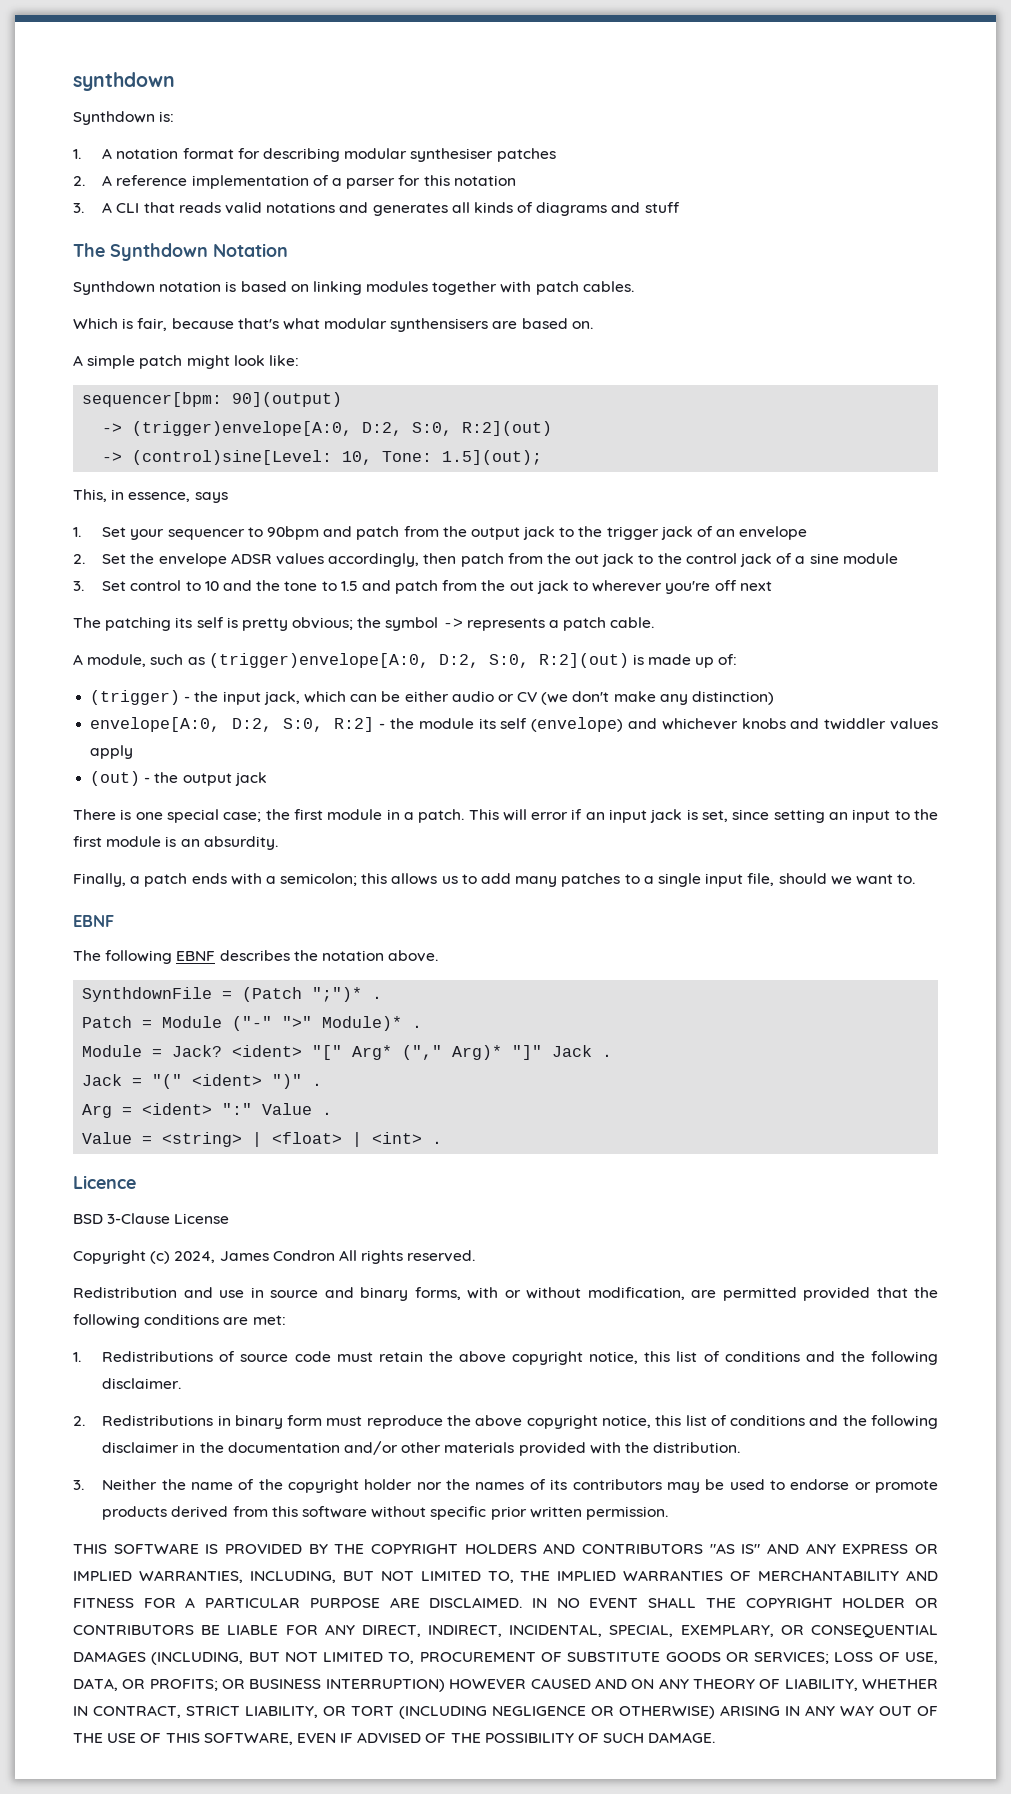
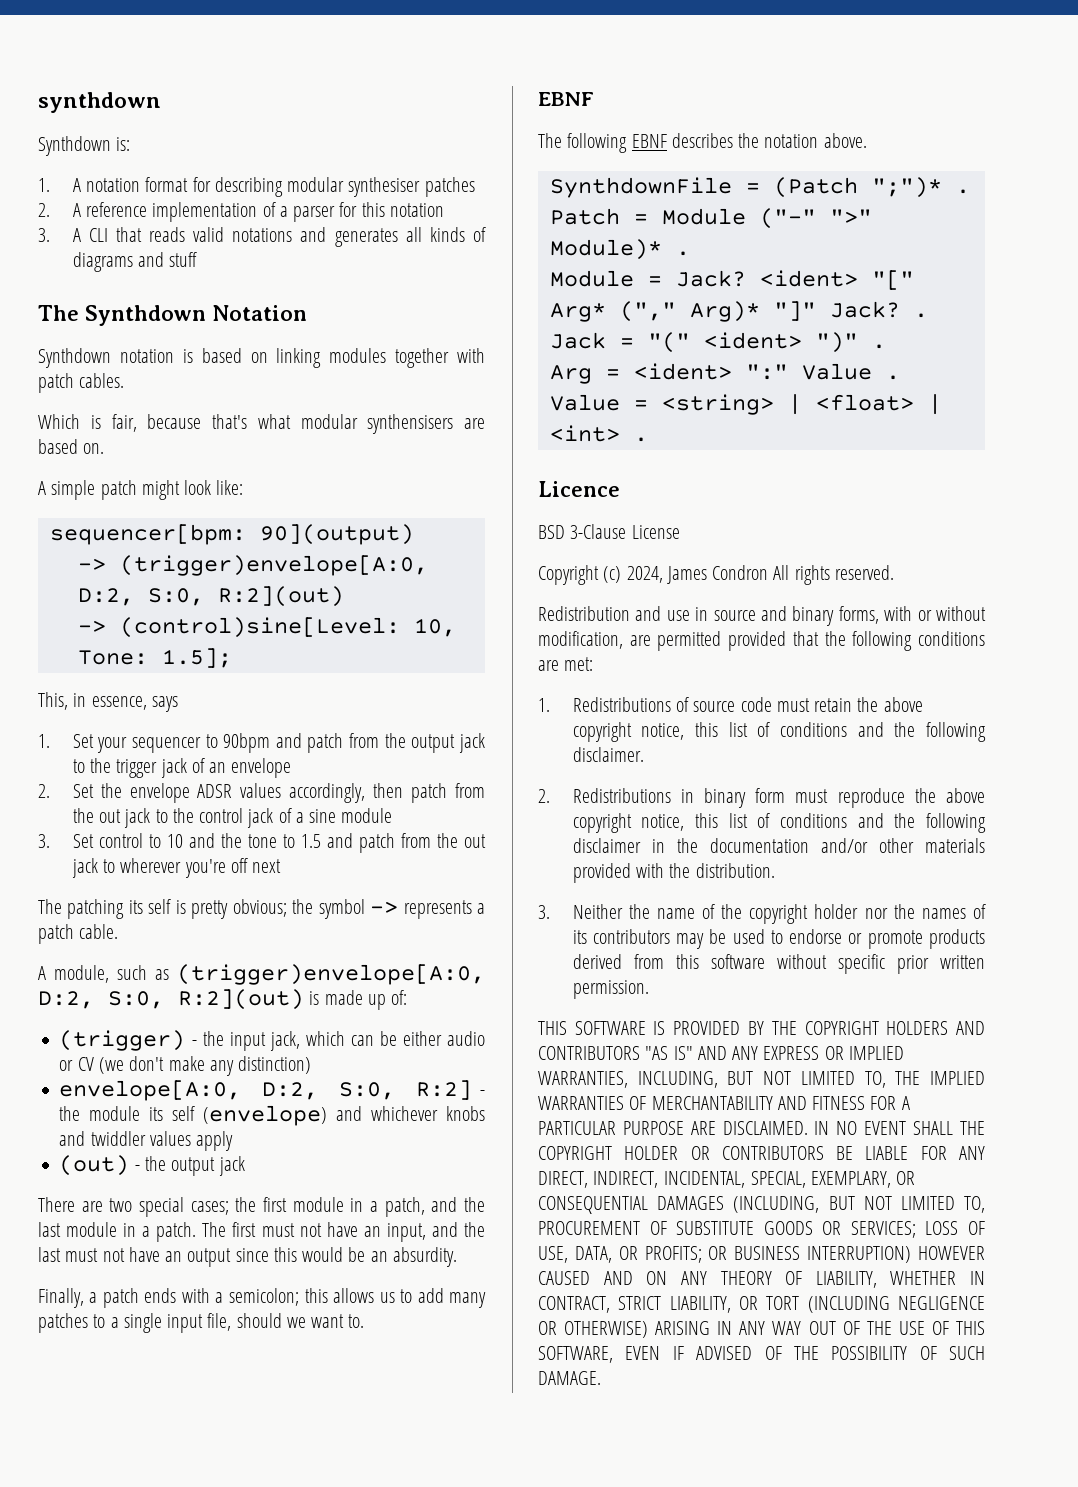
[442,450,543,465] 1.5](out); -> [161,648,232,668] 1.5];
[120,809,262,823] is one special case; -> [81,1197,229,1217] are two special cases;
[418,809,939,823] [73,836,177,847] patch. This will error if an input jack is set, since setting an input to the first module is -> [384,1197,486,1217] [38,1222,486,1242] [38,1247,366,1267] patch, and the last module in a patch. The first must not have an input, and the last must not have an output since this would be
[552,1045,593,1057] Jack -> [829,301,900,318] Jack?

